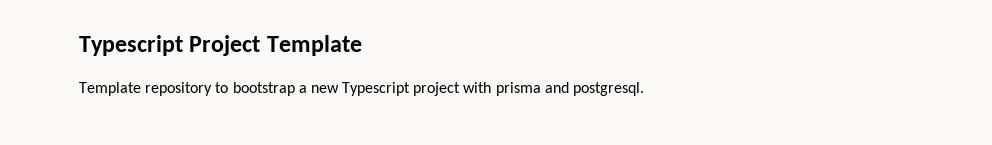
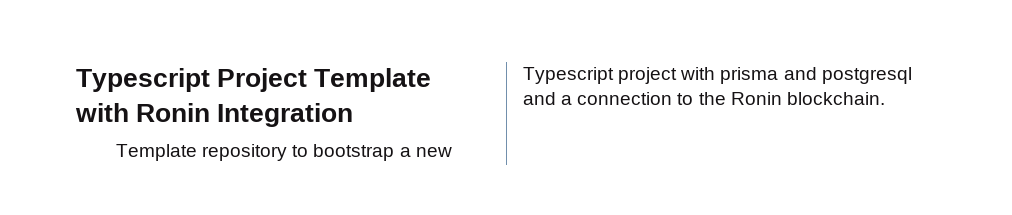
(362, 45) none -> [75,103,354,127] with Ronin Integration
[573,82,645,96] postgresql. -> [821,67,912,84] [523,92,885,105] postgresql and a connection to the Ronin blockchain.

